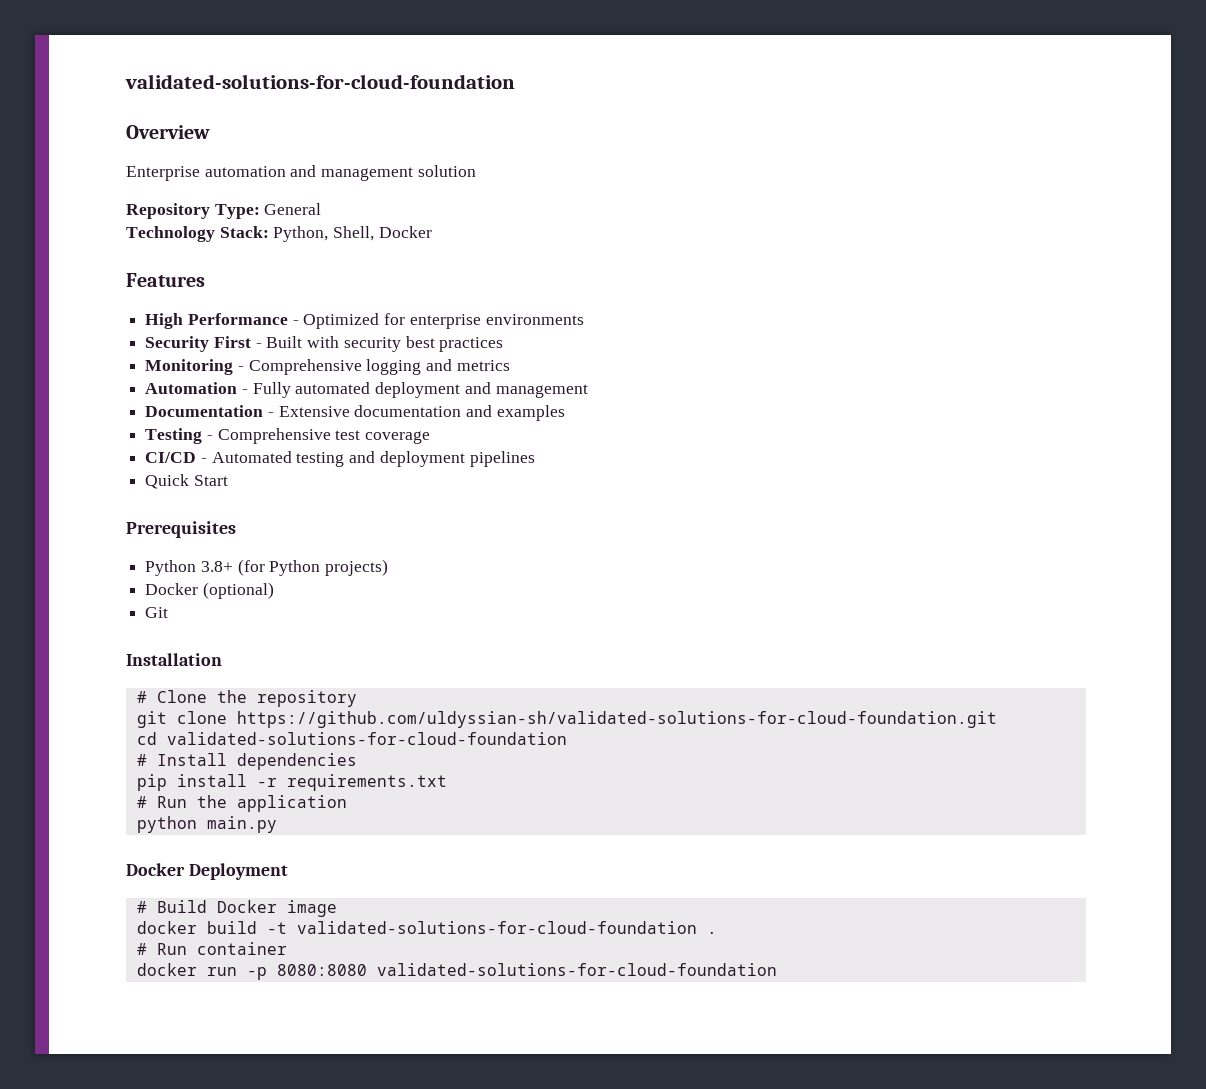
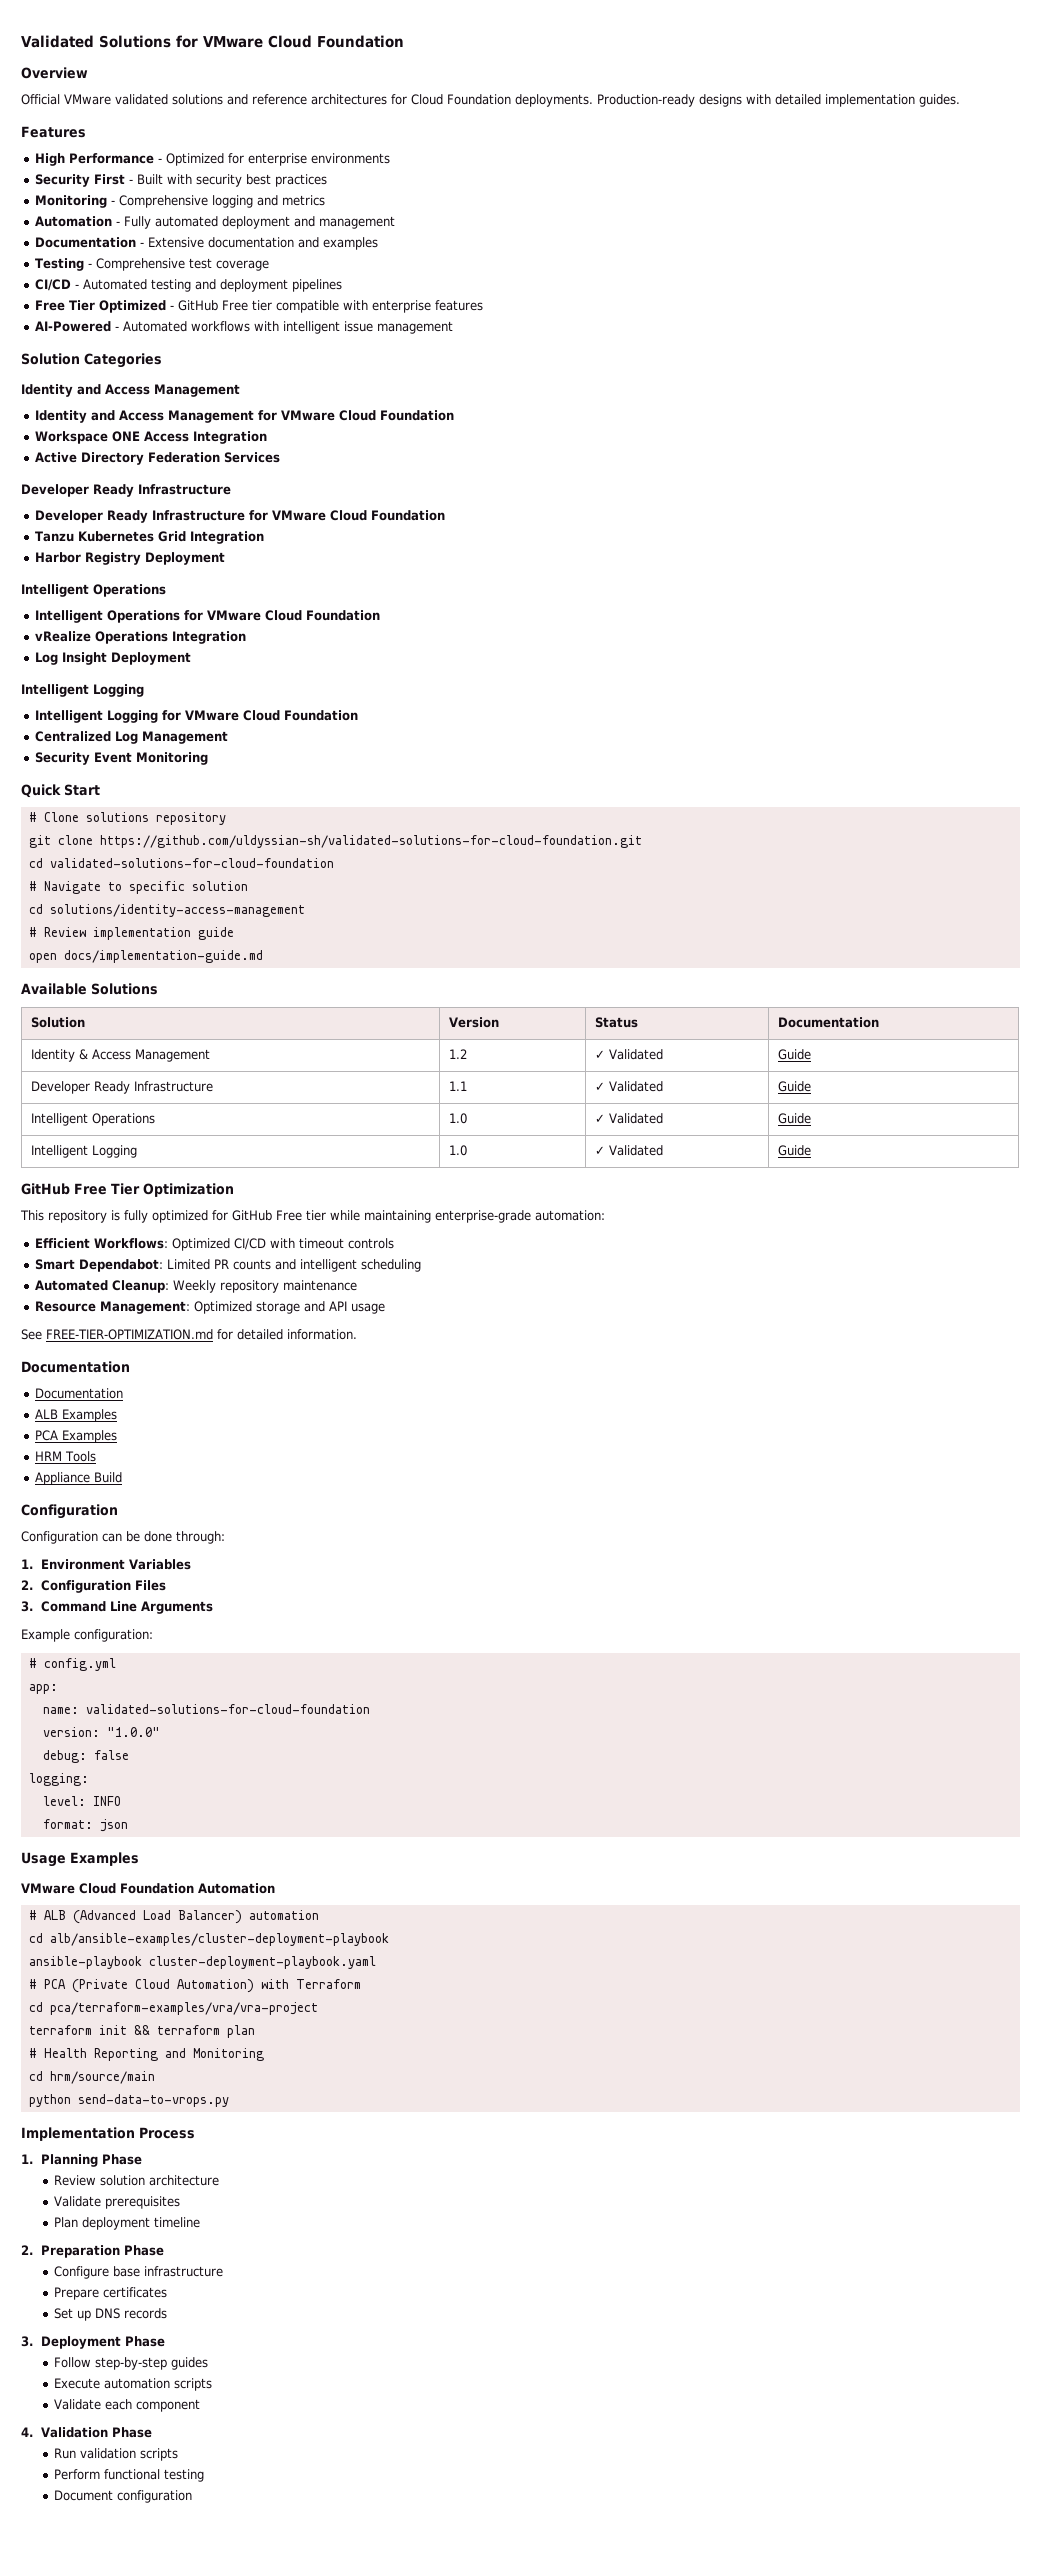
[125,74,515,89] [126,125,210,139] [126,165,476,181] [126,203,322,219] [126,226,432,242] validated-solutions-for-cloud-foundation // Overview // Enterprise automation and management solution // Repository Type: General // Technology Stack: Python, Shell, Docker -> [21,35,404,48] [21,67,88,79] [21,94,960,107] Validated Solutions for VMware Cloud Foundation // Overview // Official VMware validated solutions and reference architectures for Cloud Foundation deployments. Production-ready designs with detailed implementation guides.
[145,474,228,489] [126,521,236,538] [145,559,389,576] [145,582,274,599] [145,607,169,618] [126,653,222,666] Quick Start // Prerequisites // Python 3.8+ (for Python projects) // Docker (optional) // Git // Installation -> [34,300,483,313] [34,321,453,334] [21,353,162,368] [21,384,240,397] [34,410,454,423] [34,431,267,444] [34,452,280,465] [21,484,231,497] [34,510,445,523] [34,531,264,544] [34,552,225,565] [21,584,166,597] [34,610,380,623] [34,631,246,644] [34,652,191,665] [21,684,144,697] [34,710,358,723] [34,731,228,744] [34,752,208,765] [21,784,100,798] Free Tier Optimized - GitHub Free tier compatible with enterprise features // AI-Powered - Automated workflows with intelligent issue management // Solution Categories // Identity and Access Management // Identity and Access Management for VMware Cloud Foundation // Workspace ONE Access Integration // Active Directory Federation Services // Developer Ready Infrastructure // Developer Ready Infrastructure for VMware Cloud Foundation // Tanzu Kubernetes Grid Integration // Harbor Registry Deployment // Intelligent Operations // Intelligent Operations for VMware Cloud Foundation // vRealize Operations Integration // Log Insight Deployment // Intelligent Logging // Intelligent Logging for VMware Cloud Foundation // Centralized Log Management // Security Event Monitoring // Quick Start
[216,690,247,703] the -> [85,812,149,822] solutions
[156,753,357,770] [136,774,447,791] [136,795,347,812] [136,816,277,833] [126,863,288,880] [136,900,337,917] [136,921,717,934] [136,942,287,955] [136,963,777,980] Install dependencies // pip install -r requirements.txt // # Run the application // python main.py // Docker Deployment // # Build Docker image // docker build -t validated-solutions-for-cloud-foundation . // # Run container // docker run -p 8080:8080 validated-solutions-for-cloud-foundation -> [43,881,248,894] [28,904,305,917] [28,927,234,940] [28,950,263,963] [21,983,158,995] [30,1017,85,1028] [448,1017,499,1028] [594,1017,638,1028] [777,1017,879,1028] [30,1049,210,1062] [448,1049,467,1059] [594,1049,663,1060] [777,1049,811,1060] [30,1081,213,1094] [448,1081,467,1091] [594,1081,663,1092] [777,1081,811,1092] [30,1113,155,1126] [448,1113,467,1124] [594,1113,663,1124] [777,1113,811,1124] [30,1145,137,1158] [448,1145,467,1156] [594,1145,663,1156] [777,1145,811,1156] [21,1183,234,1197] [20,1210,605,1223] [34,1238,394,1251] [34,1259,421,1272] [34,1280,357,1293] [34,1301,385,1314] [21,1329,357,1340] [21,1361,130,1373] [34,1388,123,1399] [34,1409,117,1422] [34,1430,117,1443] [34,1451,96,1462] [34,1472,122,1485] [21,1504,118,1519] [21,1531,225,1544] [21,1559,191,1570] [21,1580,166,1593] [21,1601,213,1614] [21,1629,153,1642] [28,1658,116,1671] [28,1684,58,1694] [42,1704,370,1714] [42,1727,160,1737] [42,1750,129,1763] [28,1773,89,1786] [42,1796,121,1806] [42,1819,128,1832] [21,1852,139,1867] [21,1883,275,1894] [28,1910,319,1924] [28,1933,389,1946] [28,1956,376,1969] [28,1979,361,1993] [28,2002,318,2015] [28,2025,255,2038] [28,2048,264,2061] [28,2071,155,2084] [28,2094,229,2107] [21,2127,195,2141] [21,2154,142,2167] [54,2175,220,2186] [54,2196,181,2209] [54,2217,201,2230] [21,2245,164,2258] [54,2266,224,2279] [54,2287,168,2300] [54,2308,168,2321] [21,2336,165,2349] [54,2357,209,2370] [54,2378,213,2391] [54,2399,201,2412] [21,2427,152,2438] [54,2448,179,2461] [54,2469,205,2482] [54,2490,193,2503] Navigate to specific solution // cd solutions/identity-access-management // # Review implementation guide // open docs/implementation-guide.md // Available Solutions // Solution | Version | Status | Documentation // Identity & Access Management | 1.2 | ✓ Validated | Guide // Developer Ready Infrastructure | 1.1 | ✓ Validated | Guide // Intelligent Operations | 1.0 | ✓ Validated | Guide // Intelligent Logging | 1.0 | ✓ Validated | Guide // GitHub Free Tier Optimization // This repository is fully optimized for GitHub Free tier while maintaining enterprise-grade automation: // Efficient Workflows: Optimized CI/CD with timeout controls // Smart Dependabot: Limited PR counts and intelligent scheduling // Automated Cleanup: Weekly repository maintenance // Resource Management: Optimized storage and API usage // See FREE-TIER-OPTIMIZATION.md for detailed information. // Documentation // Documentation // ALB Examples // PCA Examples // HRM Tools // Appliance Build // Configuration // Configuration can be done through: // 1. Environment Variables // 2. Configuration Files // 3. Command Line Arguments // Example configuration: // # config.yml // app: // name: validated-solutions-for-cloud-foundation // version: "1.0.0" // debug: false // logging: // level: INFO // format: json // Usage Examples // VMware Cloud Foundation Automation // # ALB (Advanced Load Balancer) automation // cd alb/ansible-examples/cluster-deployment-playbook // ansible-playbook cluster-deployment-playbook.yaml // # PCA (Private Cloud Automation) with Terraform // cd pca/terraform-examples/vra/vra-project // terraform init && terraform plan // # Health Reporting and Monitoring // cd hrm/source/main // python send-data-to-vrops.py // Implementation Process // 1. Planning Phase // Review solution architecture // Validate prerequisites // Plan deployment timeline // 2. Preparation Phase // Configure base infrastructure // Prepare certificates // Set up DNS records // 3. Deployment Phase // Follow step-by-step guides // Execute automation scripts // Validate each component // 4. Validation Phase // Run validation scripts // Perform functional testing // Document configuration

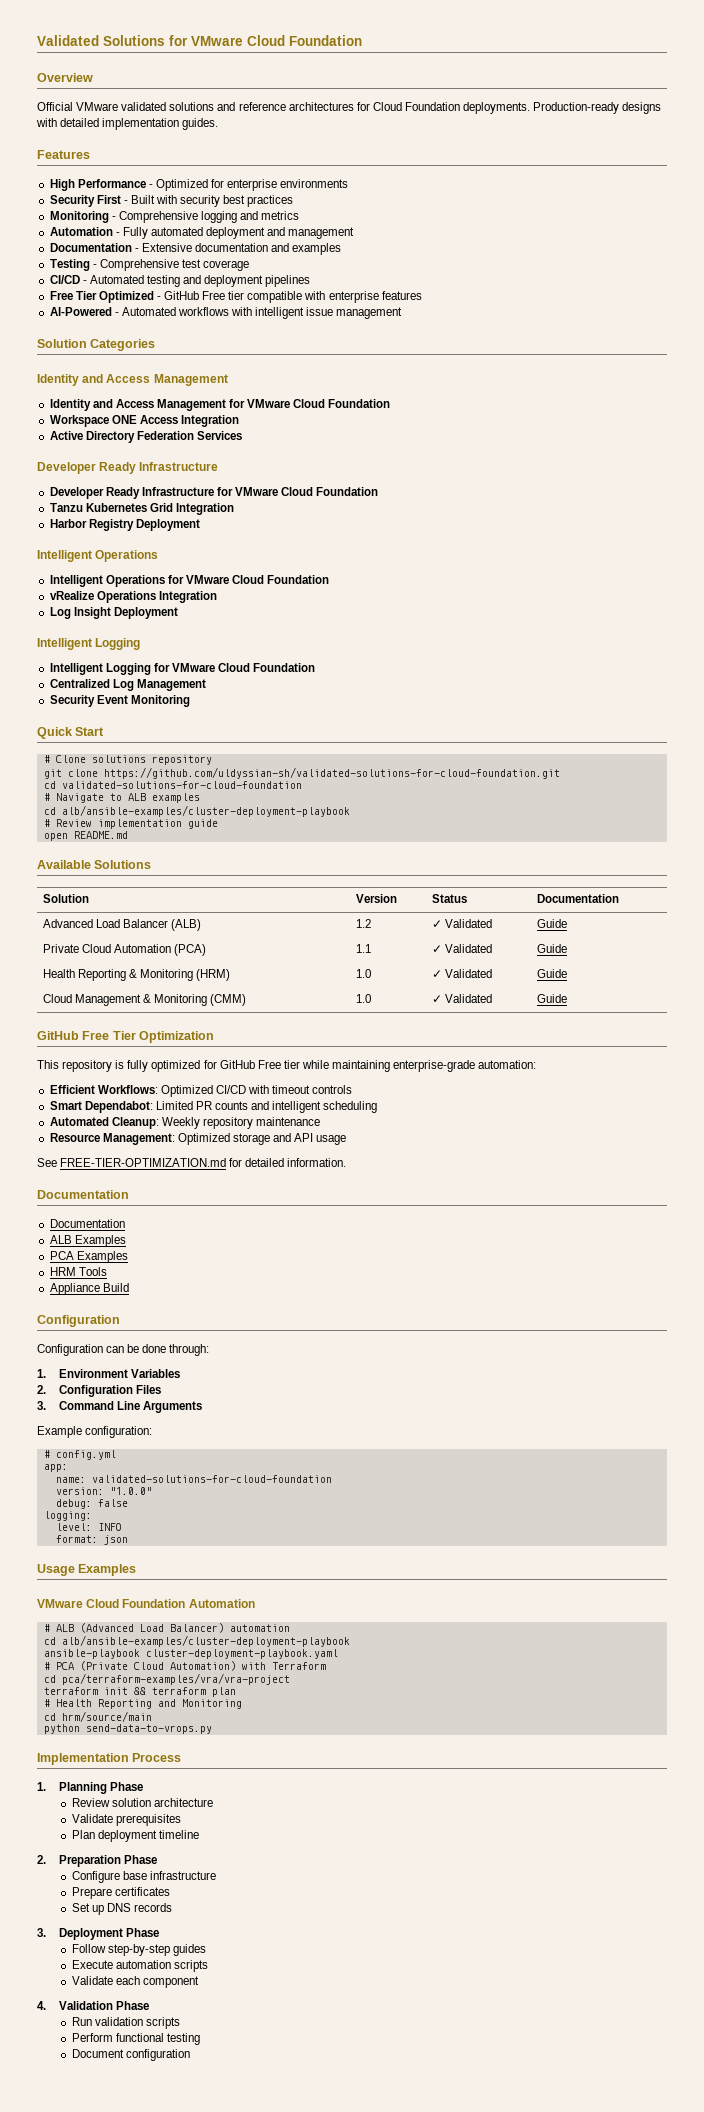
[128,881,248,894] [28,904,305,917] specific solution // cd solutions/identity-access-management -> [127,793,200,803] [43,805,350,817] ALB examples // cd alb/ansible-examples/cluster-deployment-playbook
[63,950,263,963] docs/implementation-guide.md -> [73,831,128,839] README.md
[30,1049,210,1062] Identity & Access Management -> [42,919,201,931] Advanced Load Balancer (ALB)
[30,1081,213,1094] Developer Ready Infrastructure -> [42,944,206,956] Private Cloud Automation (PCA)
[30,1113,155,1126] [448,1113,467,1124] [594,1113,663,1124] [777,1113,811,1124] [30,1145,137,1158] Intelligent Operations | 1.0 | ✓ Validated | Guide // Intelligent Logging -> [42,969,231,981] [355,969,371,978] [431,969,492,978] [536,969,567,978] [42,994,247,1006] Health Reporting & Monitoring (HRM) | 1.0 | ✓ Validated | Guide // Cloud Management & Monitoring (CMM)

